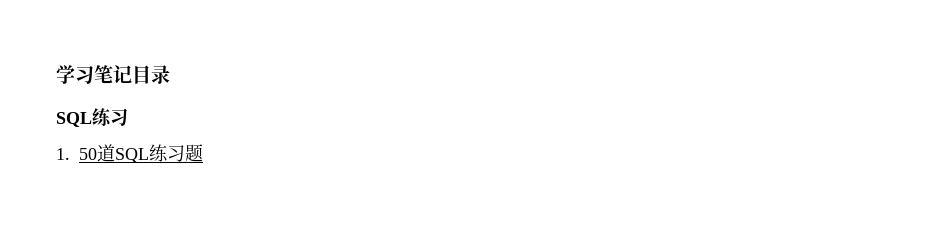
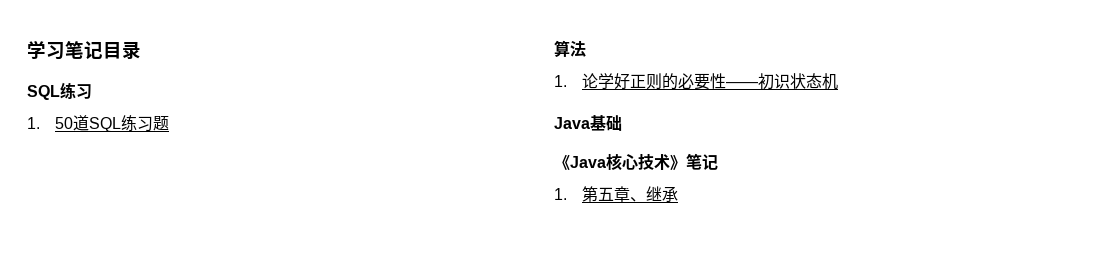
(203, 153) none -> [554,40,586,57] [554,73,839,90] [554,115,622,131] [554,153,718,171] [554,186,679,202] // 算法 // 1.论学好正则的必要性——初识状态机 // Java基础 // 《Java核心技术》笔记 // 1.第五章、继承

